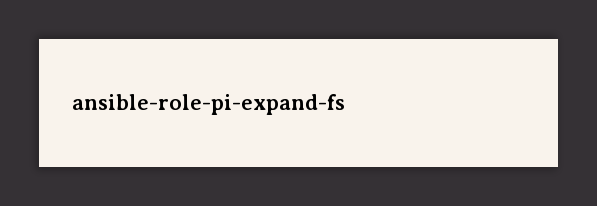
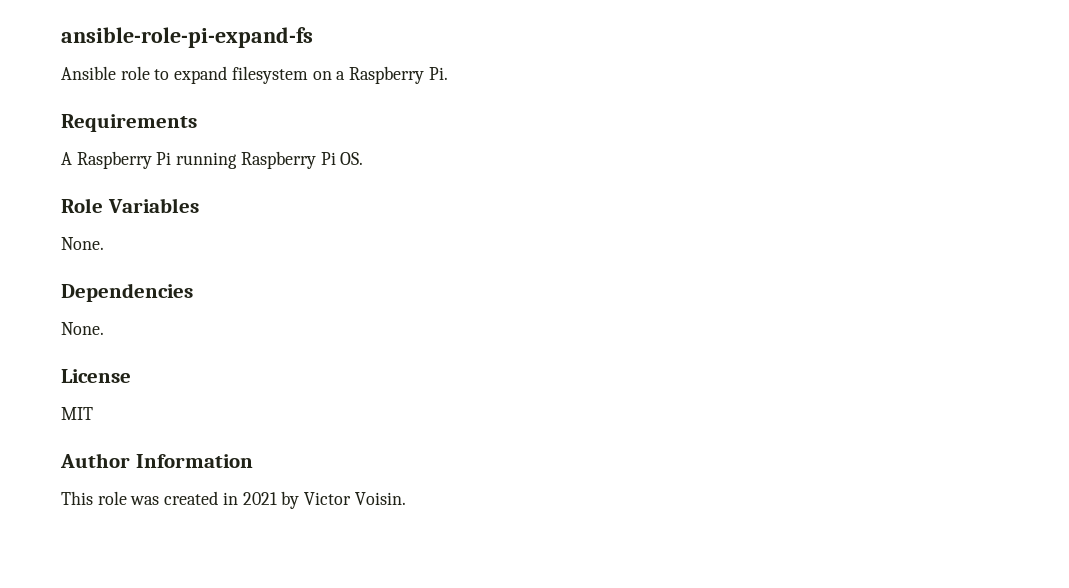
(345, 104) none -> [61,66,448,84] [61,114,197,132] [61,151,364,169] [61,198,199,213] [61,237,104,250] [61,283,193,302] [61,322,104,335] [61,369,131,383] [61,407,93,420] [60,453,253,468] [61,491,406,509] // Ansible role to expand filesystem on a Raspberry Pi. // Requirements // A Raspberry Pi running Raspberry Pi OS. // Role Variables // None. // Dependencies // None. // License // MIT // Author Information // This role was created in 2021 by Victor Voisin.

